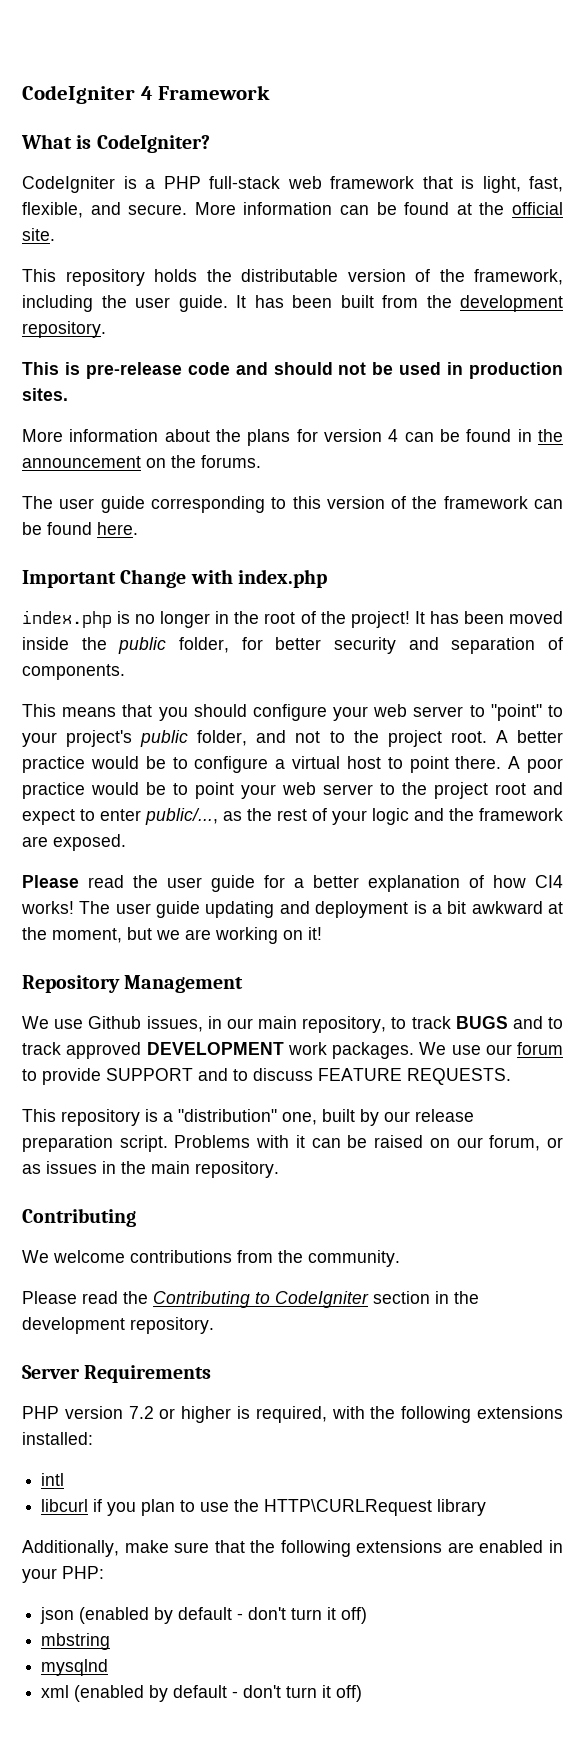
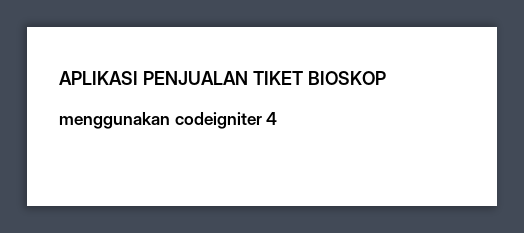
[22,85,271,104] [21,134,210,153] [22,176,563,193] [22,202,564,218] [22,228,55,241] [22,269,563,286] [22,295,563,312] [22,321,106,338] [22,362,563,379] [22,388,68,401] [22,429,563,446] [22,455,261,468] [22,496,564,513] [22,522,138,535] [22,569,327,588] [22,610,564,628] [22,637,563,654] [22,664,125,680] [22,704,563,721] [22,730,563,747] [22,756,563,773] [22,782,563,799] [22,808,563,825] [22,834,126,851] [22,875,563,892] [21,901,564,918] [22,927,322,944] [22,975,244,993] [22,1016,564,1033] [22,1042,563,1059] [22,1068,511,1085] [22,1109,474,1126] [22,1135,564,1152] [22,1161,279,1178] [22,1208,136,1227] [22,1250,400,1267] [22,1291,479,1308] [22,1317,214,1334] [22,1365,212,1383] [22,1406,564,1423] [22,1432,93,1445] [41,1473,65,1486] [41,1499,487,1516] [22,1540,563,1557] [22,1566,104,1583] [40,1607,368,1624] [41,1633,111,1650] [41,1659,109,1676] [41,1685,363,1702] CodeIgniter 4 Framework // What is CodeIgniter? // CodeIgniter is a PHP full-stack web framework that is light, fast, flexible, and secure. More information can be found at the official site. // This repository holds the distributable version of the framework, including the user guide. It has been built from the development repository. // This is pre-release code and should not be used in production sites. // More information about the plans for version 4 can be found in the announcement on the forums. // The user guide corresponding to this version of the framework can be found here. // Important Change with index.php // index.php is no longer in the root of the project! It has been moved inside the public folder, for better security and separation of components. // This means that you should configure your web server to "point" to your project's public folder, and not to the project root. A better practice would be to configure a virtual host to point there. A poor practice would be to point your web server to the project root and expect to enter public/..., as the rest of your logic and the framework are exposed. // Please read the user guide for a better explanation of how CI4 works! The user guide updating and deployment is a bit awkward at the moment, but we are working on it! // Repository Management // We use Github issues, in our main repository, to track BUGS and to track approved DEVELOPMENT work packages. We use our forum to provide SUPPORT and to discuss FEATURE REQUESTS. // This repository is a "distribution" one, built by our release preparation script. Problems with it can be raised on our forum, or as issues in the main repository. // Contributing // We welcome contributions from the community. // Please read the Contributing to CodeIgniter section in the development repository. // Server Requirements // PHP version 7.2 or higher is required, with the following extensions installed: // intl // libcurl if you plan to use the HTTP\CURLRequest library // Additionally, make sure that the following extensions are enabled in your PHP: // json (enabled by default - don't turn it off) // mbstring // mysqlnd // xml (enabled by default - don't turn it off) -> [59,71,386,85] [59,112,278,129] APLIKASI PENJUALAN TIKET BIOSKOP // menggunakan codeigniter 4

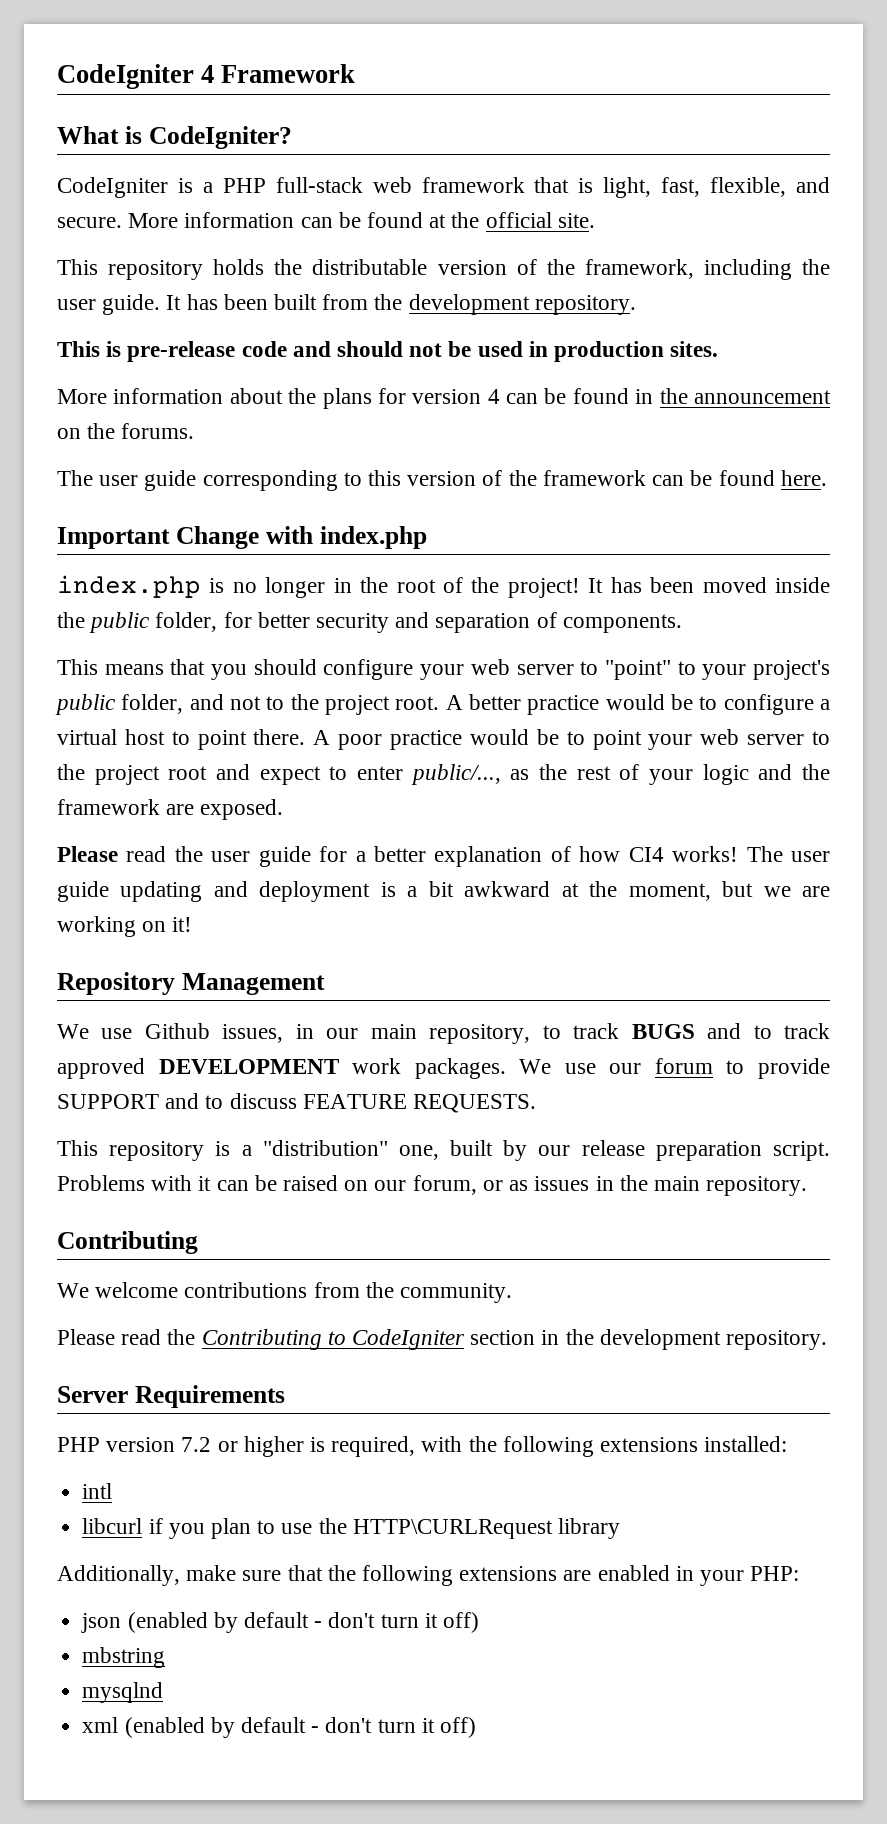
[59,71,386,85] [59,112,278,129] APLIKASI PENJUALAN TIKET BIOSKOP // menggunakan codeigniter 4 -> [57,64,356,89] [57,126,292,149] [57,177,830,198] [57,212,595,228] [57,259,831,280] [57,294,636,315] [57,341,719,362] [57,388,831,409] [57,423,195,439] [57,470,827,491] [57,526,427,549] [57,575,831,598] [57,612,682,633] [57,659,831,680] [55,694,831,715] [57,729,831,750] [57,764,830,785] [57,799,284,820] [57,846,831,867] [57,881,830,902] [57,916,193,937] [57,972,325,995] [57,1023,830,1044] [57,1058,830,1079] [57,1093,537,1113] [57,1140,830,1161] [57,1175,808,1196] [57,1231,198,1254] [57,1282,513,1303] [57,1329,828,1350] [57,1385,285,1408] [57,1436,788,1457] [82,1483,113,1499] [82,1518,620,1539] [57,1565,800,1586] [81,1612,479,1633] [82,1647,166,1668] [82,1682,164,1703] [82,1717,476,1738] CodeIgniter 4 Framework // What is CodeIgniter? // CodeIgniter is a PHP full-stack web framework that is light, fast, flexible, and secure. More information can be found at the official site. // This repository holds the distributable version of the framework, including the user guide. It has been built from the development repository. // This is pre-release code and should not be used in production sites. // More information about the plans for version 4 can be found in the announcement on the forums. // The user guide corresponding to this version of the framework can be found here. // Important Change with index.php // index.php is no longer in the root of the project! It has been moved inside the public folder, for better security and separation of components. // This means that you should configure your web server to "point" to your project's public folder, and not to the project root. A better practice would be to configure a virtual host to point there. A poor practice would be to point your web server to the project root and expect to enter public/..., as the rest of your logic and the framework are exposed. // Please read the user guide for a better explanation of how CI4 works! The user guide updating and deployment is a bit awkward at the moment, but we are working on it! // Repository Management // We use Github issues, in our main repository, to track BUGS and to track approved DEVELOPMENT work packages. We use our forum to provide SUPPORT and to discuss FEATURE REQUESTS. // This repository is a "distribution" one, built by our release preparation script. Problems with it can be raised on our forum, or as issues in the main repository. // Contributing // We welcome contributions from the community. // Please read the Contributing to CodeIgniter section in the development repository. // Server Requirements // PHP version 7.2 or higher is required, with the following extensions installed: // intl // libcurl if you plan to use the HTTP\CURLRequest library // Additionally, make sure that the following extensions are enabled in your PHP: // json (enabled by default - don't turn it off) // mbstring // mysqlnd // xml (enabled by default - don't turn it off)

